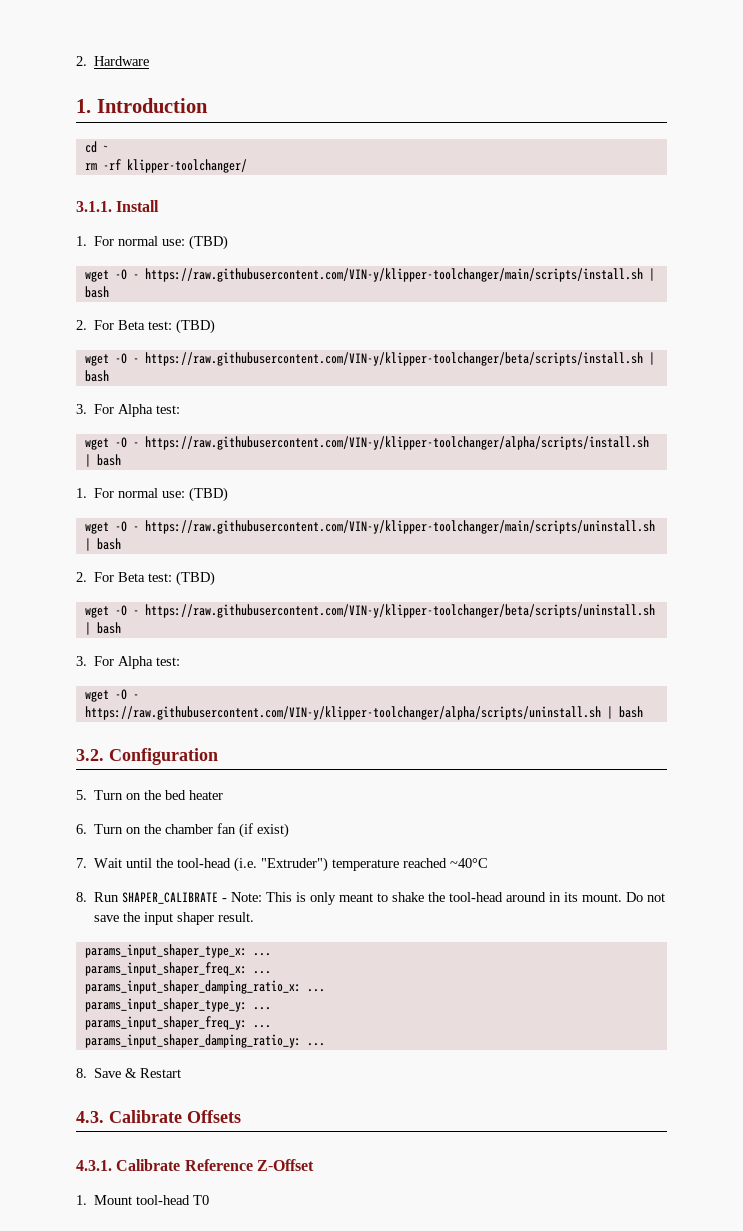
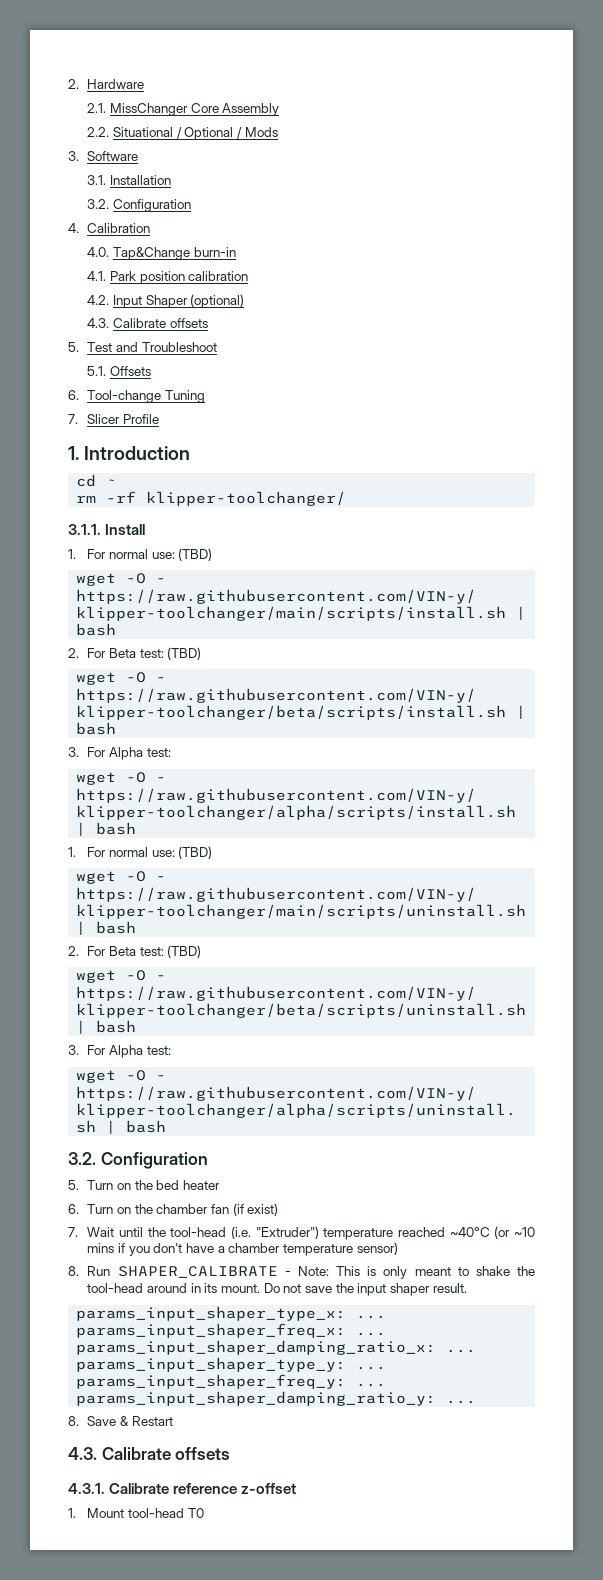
(150, 61) none -> [87,103,280,116] [87,127,278,140] [68,151,139,161] [87,175,172,185] [87,199,192,212] [68,223,151,233] [87,247,236,260] [87,271,249,284] [87,294,245,308] [87,318,208,328] [68,342,217,352] [87,366,152,376] [68,390,206,403] [68,414,160,424] // 2.1. MissChanger Core Assembly // 2.2. Situational / Optional / Mods // 3. Software // 3.1. Installation // 3.2. Configuration // 4. Calibration // 4.0. Tap&Change burn-in // 4.1. Park position calibration // 4.2. Input Shaper (optional) // 4.3. Calibrate offsets // 5. Test and Troubleshoot // 5.1. Offsets // 6. Tool-change Tuning // 7. Slicer Profile
(489, 863) none -> [494,1226,535,1239] [87,1242,398,1256] (or ~10 mins if you don't have a chamber temperature sensor)
[187,1110,241,1123] Offsets -> [175,1447,231,1460] offsets
[184,1159,314,1171] Reference Z-Offset -> [173,1483,297,1494] reference z-offset

